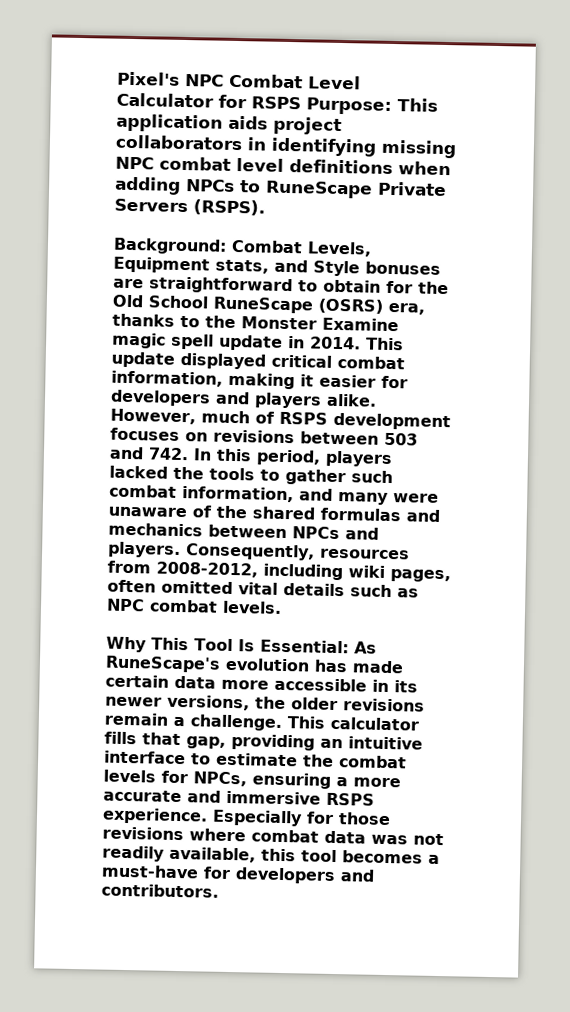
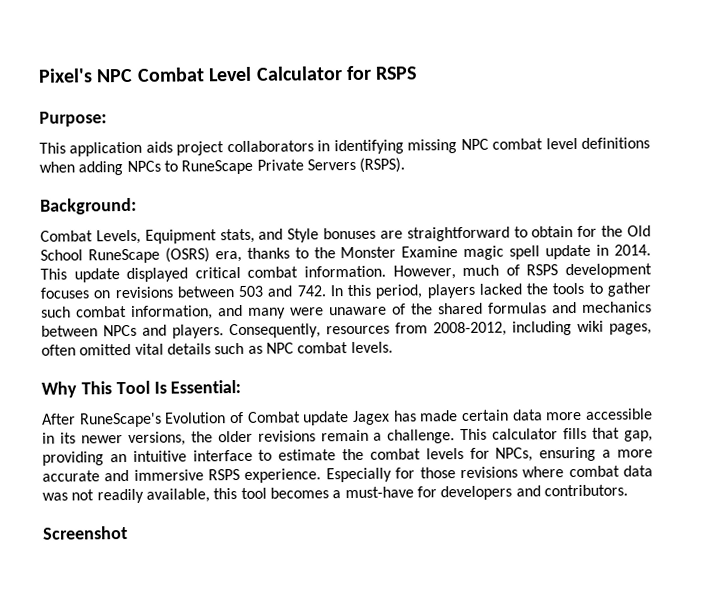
(301, 103) none -> (418, 73) //
(392, 106) none -> (107, 119) //
(227, 246) none -> (137, 206) //
[111,370,408,390] [110,389,377,409] information, making it easier for developers and players alike. -> [304,265,386,278] information.
[353,641,377,654] [105,655,310,673] As RuneScape's evolution -> [42,410,390,428] // After RuneScape's Evolution of Combat update Jagex
(219, 890) none -> [43,526,128,540] // Screenshot

